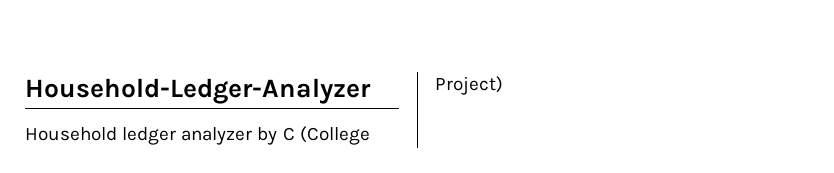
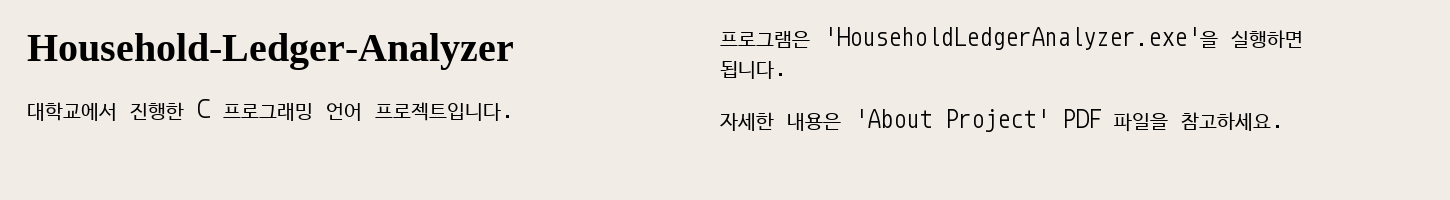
[25,126,370,145] [435,76,503,95] Household ledger analyzer by C (College Project) -> [27,99,514,121] [720,27,1303,50] [720,61,787,79] [720,109,1284,132] 대학교에서 진행한 C 프로그래밍 언어 프로젝트입니다. // 프로그램은 'HouseholdLedgerAnalyzer.exe'을 실행하면 됩니다. // 자세한 내용은 'About Project' PDF 파일을 참고하세요.

